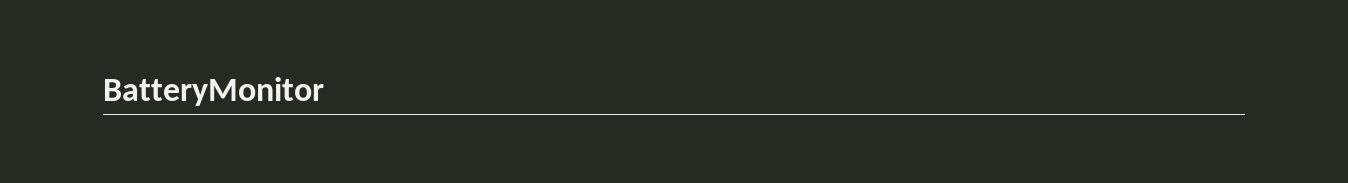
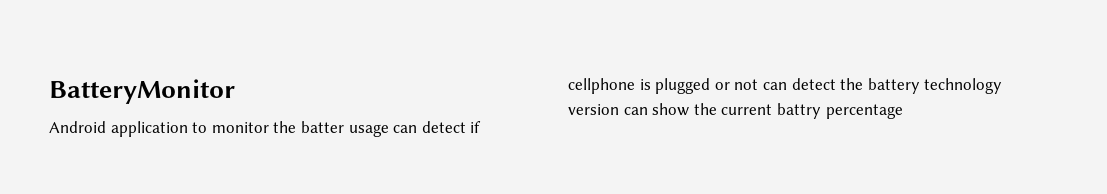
(324, 91) none -> [49,121,482,137] [568,78,1003,94] [568,103,903,119] // Android application to monitor the batter usage can detect if cellphone is plugged or not can detect the battery technology version can show the current battry percentage

